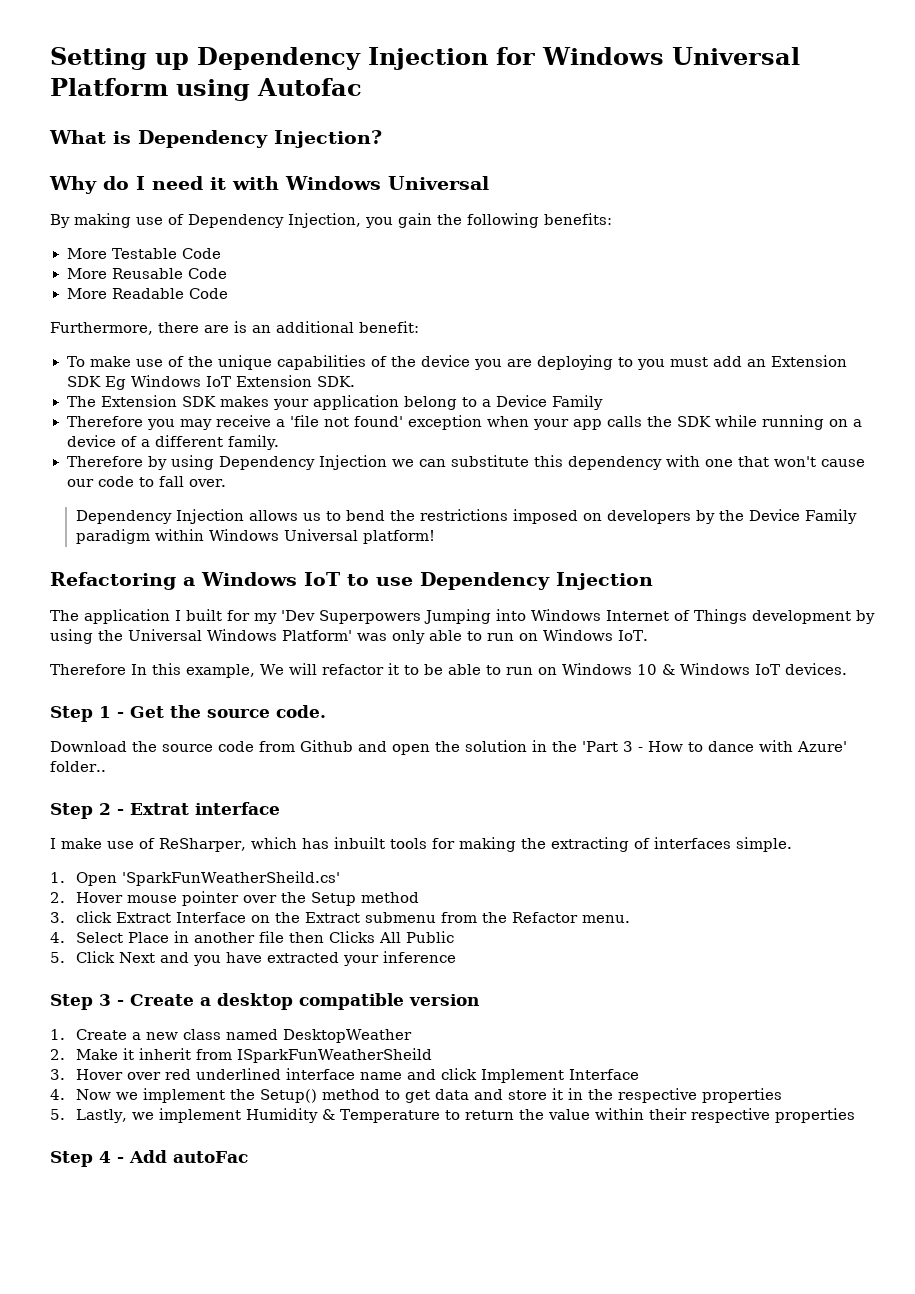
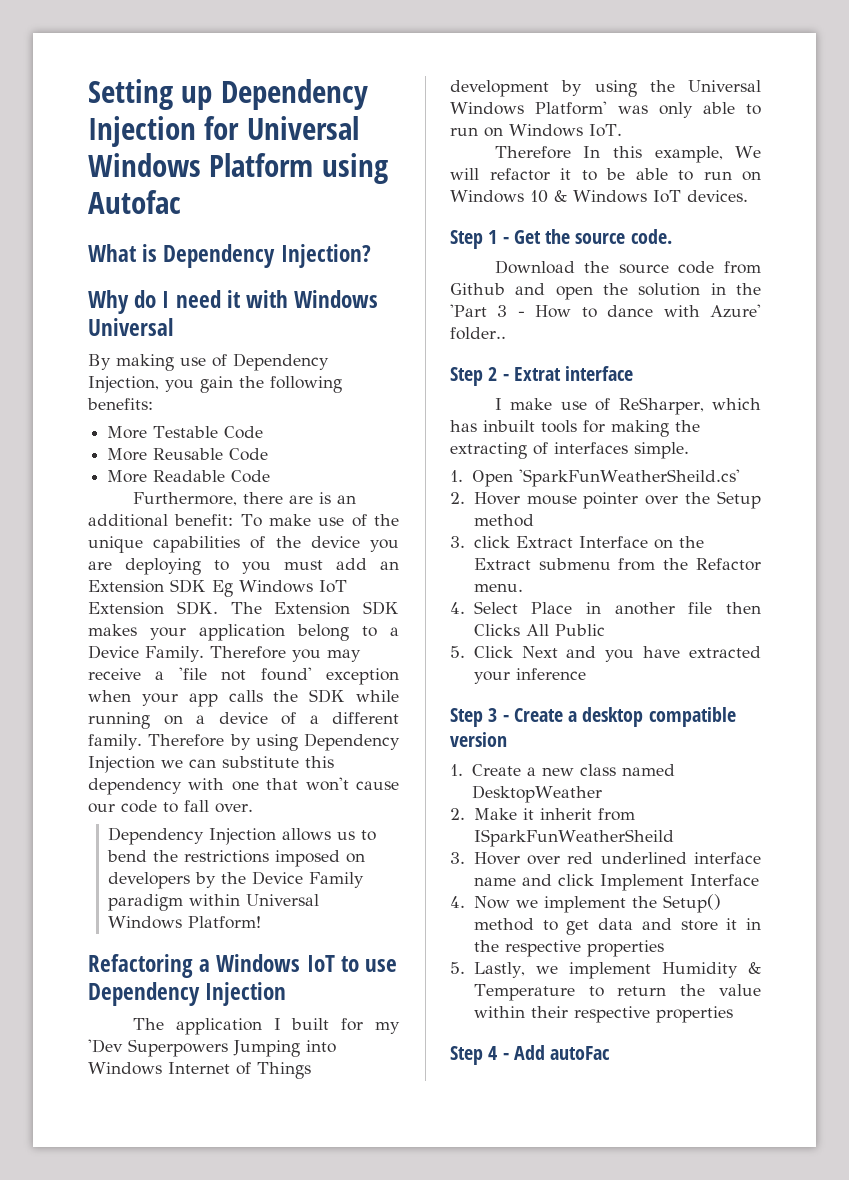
[542,47,800,65] Windows Universal -> [246,116,359,140] [88,153,201,177] Universal Windows
(419, 327) // -> (234, 520) none
(355, 381) // -> (218, 608) none
[551,395,604,410] Family // -> [145,646,204,662] Family.
(280, 442) // -> (142, 742) none
[208,529,435,544] Windows Universal platform! -> [246,894,320,906] [108,916,262,929] Universal Windows Platform!

